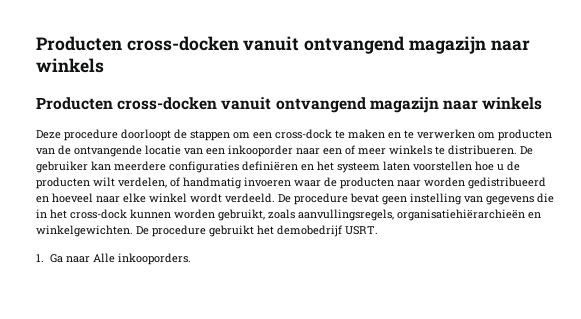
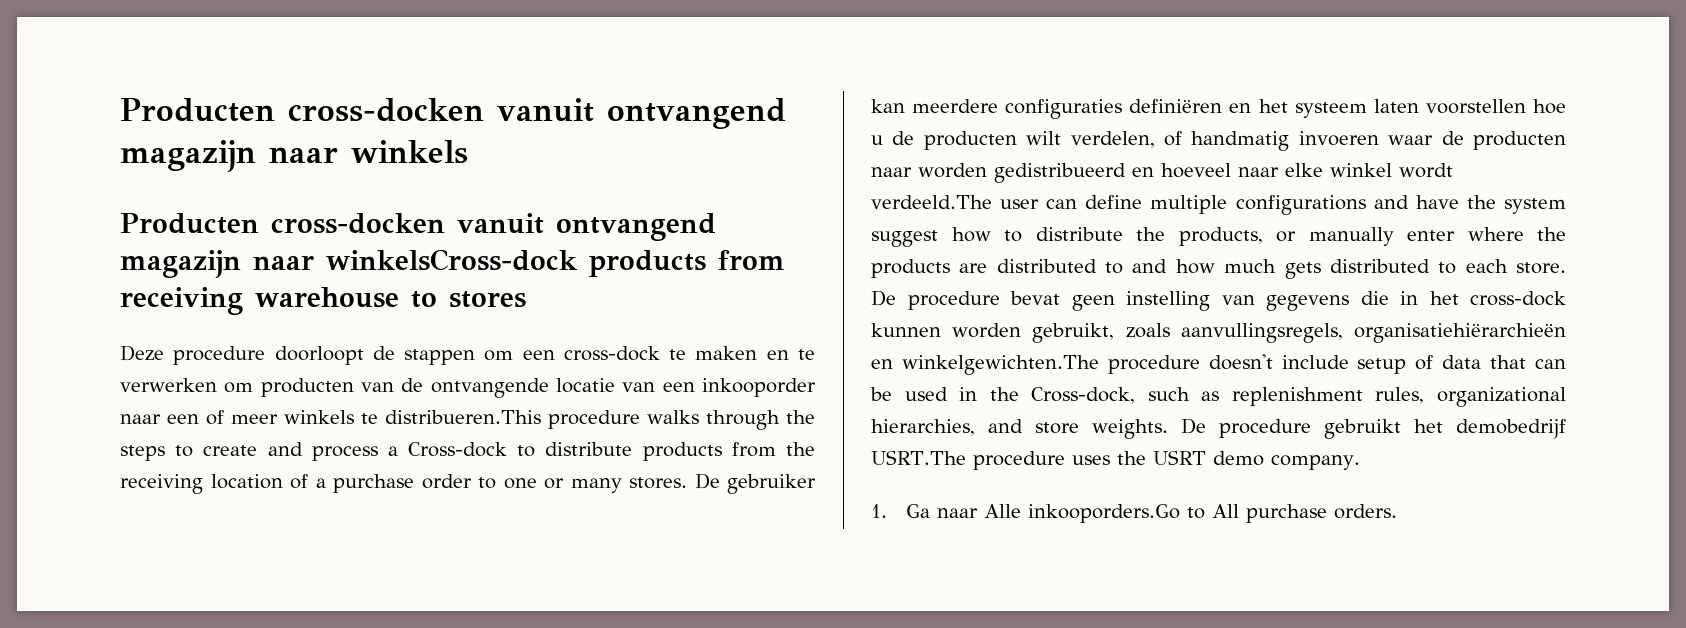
[482,97,543,110] winkels -> [326,249,785,277] [120,287,526,315] winkelsCross-dock products from receiving warehouse to stores
[448,145,517,155] distribueren. -> [385,410,815,430] [120,442,815,461] [120,474,687,494] distribueren.This procedure walks through the steps to create and process a Cross-dock to distribute products from the receiving location of a purchase order to one or many stores.
[225,193,275,203] verdeeld. -> [871,195,1566,215] [871,227,1566,247] [871,259,1566,279] verdeeld.The user can define multiple configurations and have the system suggest how to distribute the products, or manually enter where the products are distributed to and how much gets distributed to each store.
[36,225,133,237] winkelgewichten. -> [901,354,1567,375] [870,387,1566,407] [871,419,1168,439] winkelgewichten.The procedure doesn't include setup of data that can be used in the Cross-dock, such as replenishment rules, organizational hierarchies, and store weights.
[345,226,378,235] USRT. -> [871,450,1360,470] USRT.The procedure uses the USRT demo company.
[117,253,191,265] inkooporders. -> [1028,504,1398,523] inkooporders.Go to All purchase orders.

